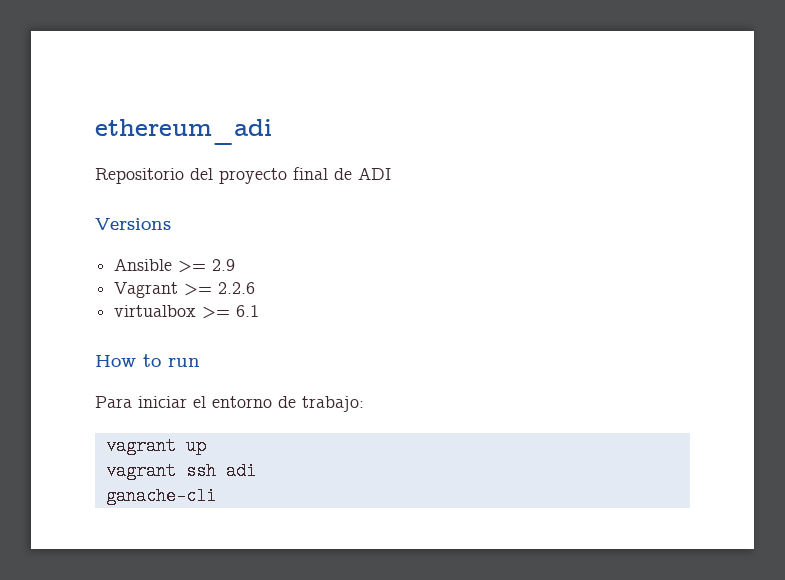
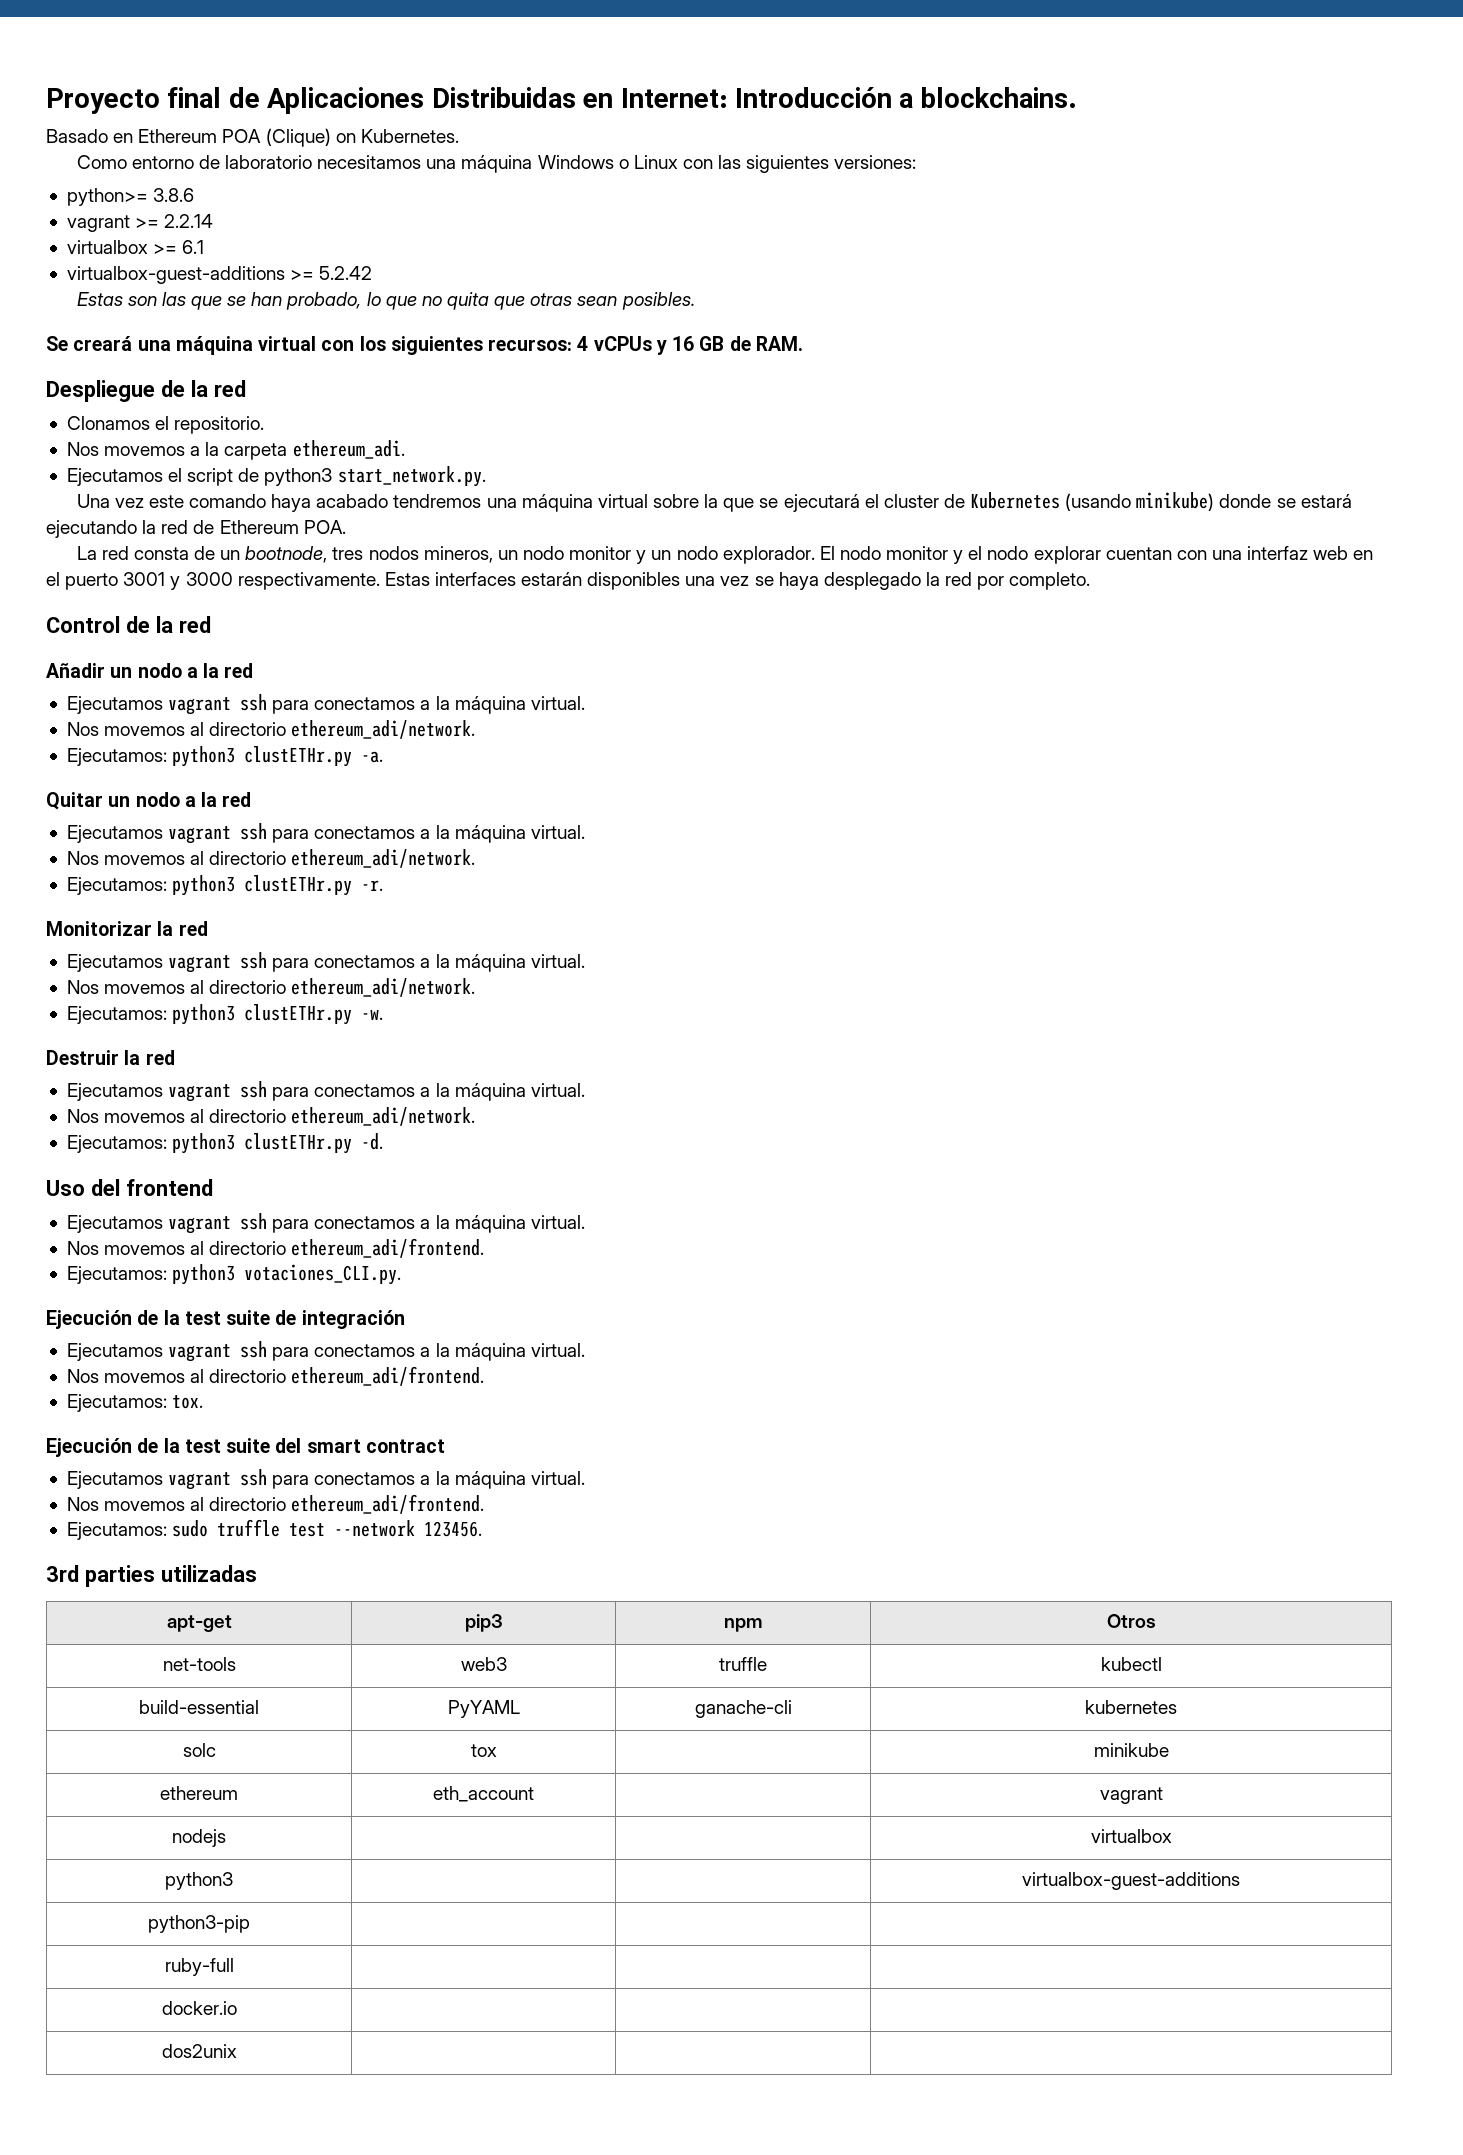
[95,119,272,145] [95,167,391,184] [95,218,171,230] [114,258,236,273] [114,282,256,298] [114,305,260,319] [95,354,200,367] [95,396,364,412] [105,437,206,455] [105,462,256,480] [105,487,216,505] ethereum_adi // Repositorio del proyecto final de ADI // Versions // Ansible >= 2.9 // Vagrant >= 2.2.6 // virtualbox >= 6.1 // How to run // Para iniciar el entorno de trabajo: // vagrant up // vagrant ssh adi // ganache-cli -> [46,87,1077,114] [46,128,459,147] [76,155,917,173] [66,188,195,206] [66,214,214,232] [66,240,205,254] [66,266,373,284] [76,292,695,310] [46,336,803,355] [46,380,246,402] [66,416,265,434] [66,440,405,460] [66,466,486,487] [76,492,1352,512] [46,520,346,538] [76,546,1374,564] [46,572,1091,590] [46,616,211,633] [46,663,254,678] [66,694,585,715] [66,720,476,739] [66,746,384,767] [46,792,252,810] [66,823,585,844] [66,849,476,868] [66,875,384,896] [46,921,208,936] [66,952,585,973] [66,978,476,997] [66,1004,384,1025] [46,1050,175,1065] [66,1081,585,1102] [66,1107,476,1126] [66,1133,384,1154] [46,1179,213,1196] [66,1213,585,1234] [66,1238,485,1258] [66,1264,402,1285] [46,1310,405,1329] [66,1341,585,1362] [66,1366,485,1386] [66,1394,204,1412] [46,1438,445,1457] [66,1469,585,1490] [66,1494,485,1514] [66,1519,483,1540] [46,1565,257,1587] [166,1615,232,1632] [464,1614,503,1632] [723,1618,763,1632] [1106,1614,1156,1628] [162,1657,236,1671] [460,1657,507,1671] [719,1657,767,1671] [1100,1657,1162,1671] [139,1700,259,1714] [447,1700,520,1718] [694,1700,792,1718] [1085,1700,1177,1714] [182,1743,216,1757] [470,1744,497,1757] [1093,1743,1169,1757] [160,1786,238,1800] [433,1786,534,1802] [1099,1787,1163,1804] [172,1829,226,1847] [1090,1829,1172,1843] [165,1872,233,1890] [1022,1872,1240,1890] [148,1915,250,1933] [164,1958,234,1976] [161,2001,237,2015] [161,2044,237,2058] Proyecto final de Aplicaciones Distribuidas en Internet: Introducción a blockchains. // Basado en Ethereum POA (Clique) on Kubernetes. // Como entorno de laboratorio necesitamos una máquina Windows o Linux con las siguientes versiones: // python>= 3.8.6 // vagrant >= 2.2.14 // virtualbox >= 6.1 // virtualbox-guest-additions >= 5.2.42 // Estas son las que se han probado, lo que no quita que otras sean posibles. // Se creará una máquina virtual con los siguientes recursos: 4 vCPUs y 16 GB de RAM. // Despliegue de la red // Clonamos el repositorio. // Nos movemos a la carpeta ethereum_adi. // Ejecutamos el script de python3 start_network.py. // Una vez este comando haya acabado tendremos una máquina virtual sobre la que se ejecutará el cluster de Kubernetes (usando minikube) donde se estará ejecutando la red de Ethereum POA. // La red consta de un bootnode, tres nodos mineros, un nodo monitor y un nodo explorador. El nodo monitor y el nodo explorar cuentan con una interfaz web en el puerto 3001 y 3000 respectivamente. Estas interfaces estarán disponibles una vez se haya desplegado la red por completo. // Control de la red // Añadir un nodo a la red // Ejecutamos vagrant ssh para conectamos a la máquina virtual. // Nos movemos al directorio ethereum_adi/network. // Ejecutamos: python3 clustETHr.py -a. // Quitar un nodo a la red // Ejecutamos vagrant ssh para conectamos a la máquina virtual. // Nos movemos al directorio ethereum_adi/network. // Ejecutamos: python3 clustETHr.py -r. // Monitorizar la red // Ejecutamos vagrant ssh para conectamos a la máquina virtual. // Nos movemos al directorio ethereum_adi/network. // Ejecutamos: python3 clustETHr.py -w. // Destruir la red // Ejecutamos vagrant ssh para conectamos a la máquina virtual. // Nos movemos al directorio ethereum_adi/network. // Ejecutamos: python3 clustETHr.py -d. // Uso del frontend // Ejecutamos vagrant ssh para conectamos a la máquina virtual. // Nos movemos al directorio ethereum_adi/frontend. // Ejecutamos: python3 votaciones_CLI.py. // Ejecución de la test suite de integración // Ejecutamos vagrant ssh para conectamos a la máquina virtual. // Nos movemos al directorio ethereum_adi/frontend. // Ejecutamos: tox. // Ejecución de la test suite del smart contract // Ejecutamos vagrant ssh para conectamos a la máquina virtual. // Nos movemos al directorio ethereum_adi/frontend. // Ejecutamos: sudo truffle test --network 123456. // 3rd parties utilizadas // apt-get | pip3 | npm | Otros // net-tools | web3 | truffle | kubectl // build-essential | PyYAML | ganache-cli | kubernetes // solc | tox | | minikube // ethereum | eth_account | | vagrant // nodejs | | | virtualbox // python3 | | | virtualbox-guest-additions // python3-pip | | | // ruby-full | | | // docker.io | | | // dos2unix | | |

